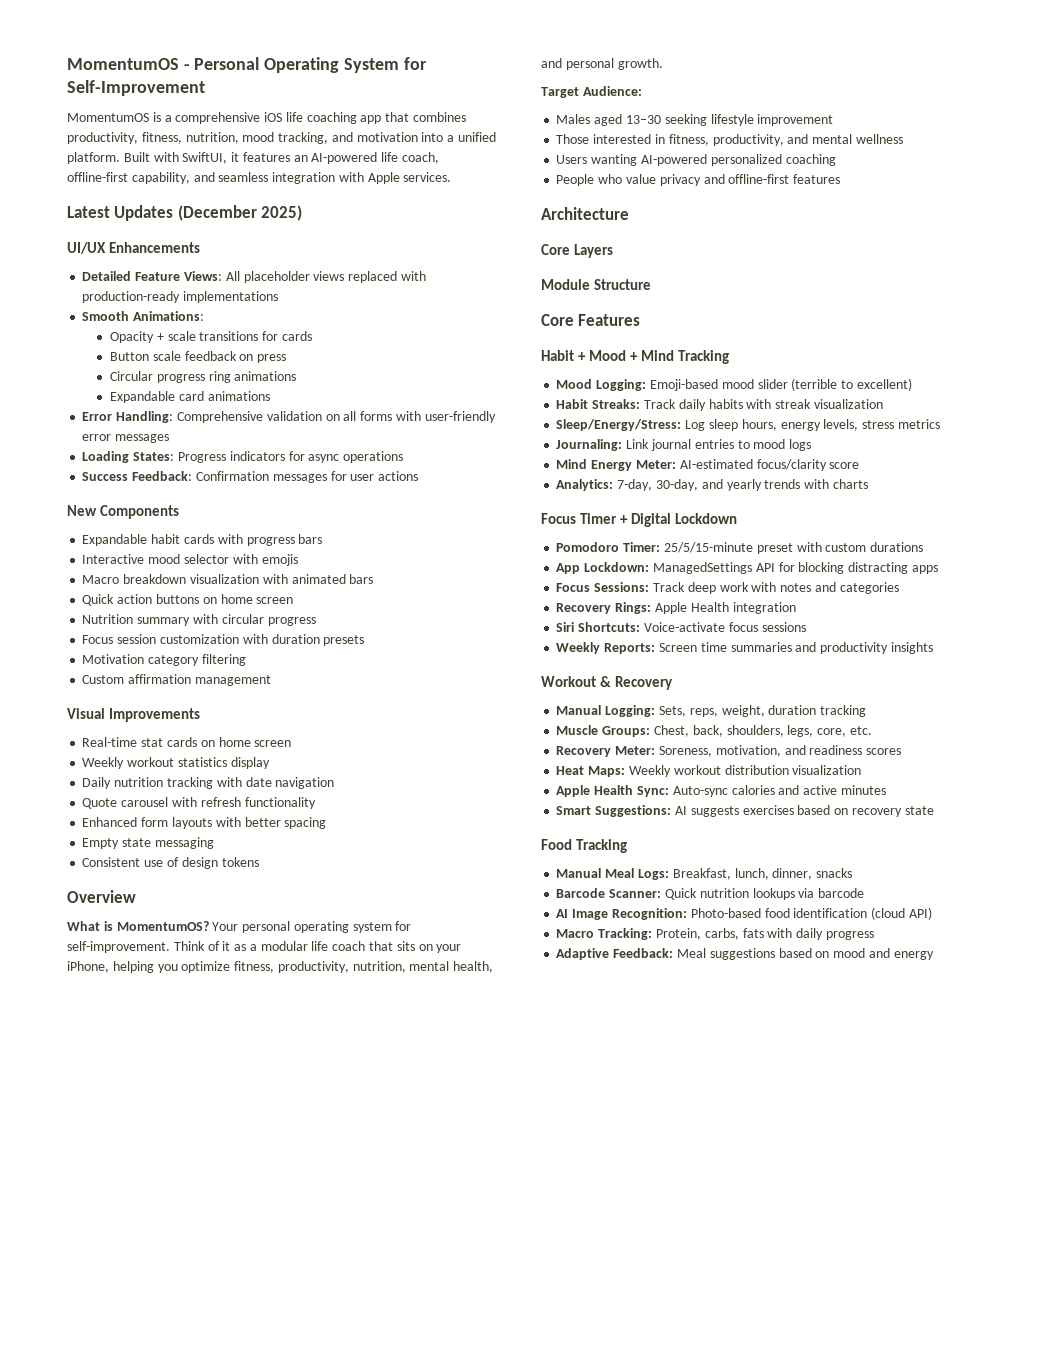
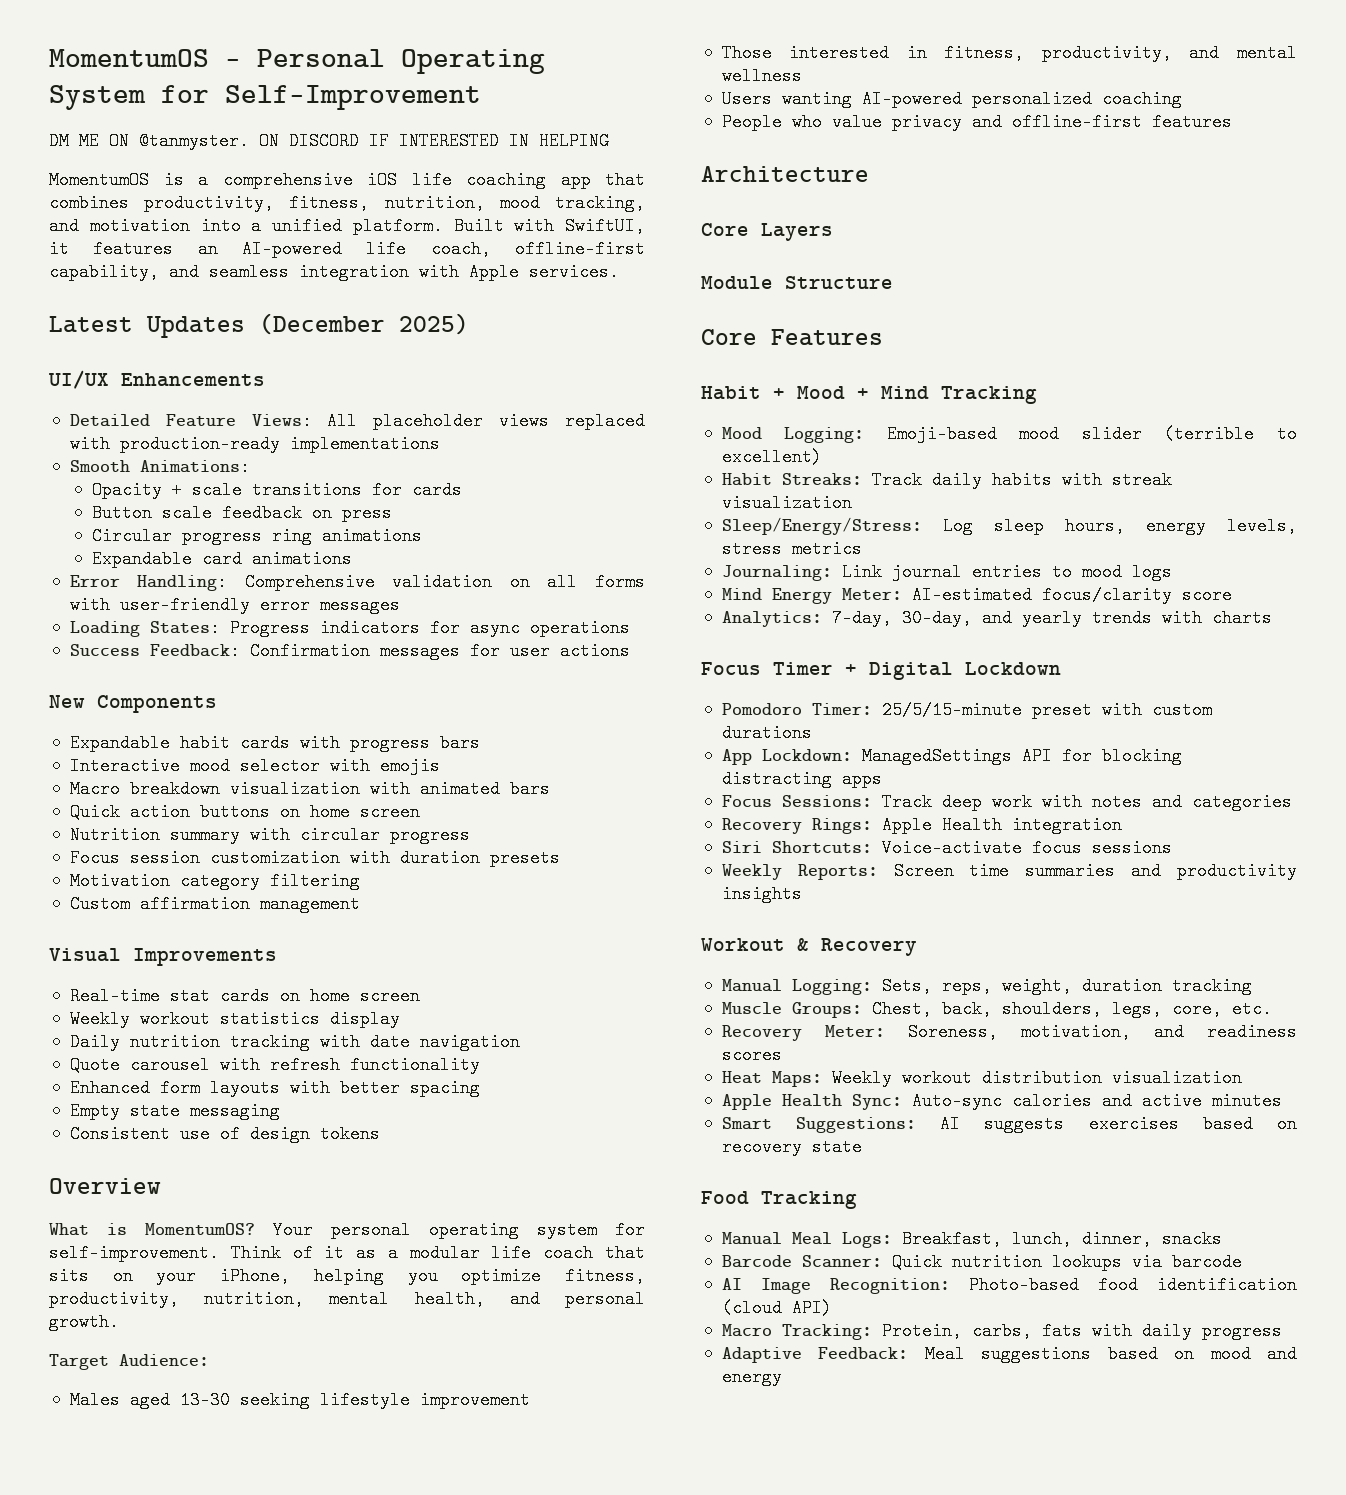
(205, 88) none -> [49,132,609,150] // DM ME ON @tanmyster. ON DISCORD IF INTERESTED IN HELPING

